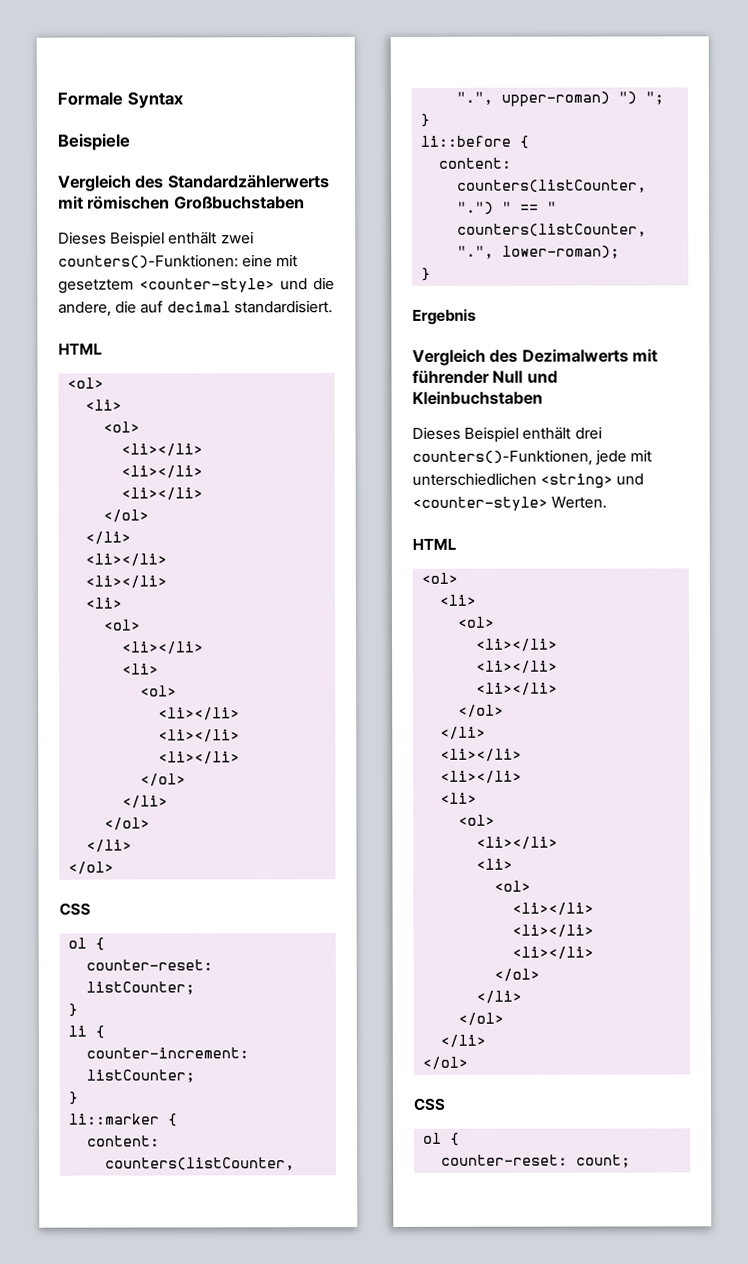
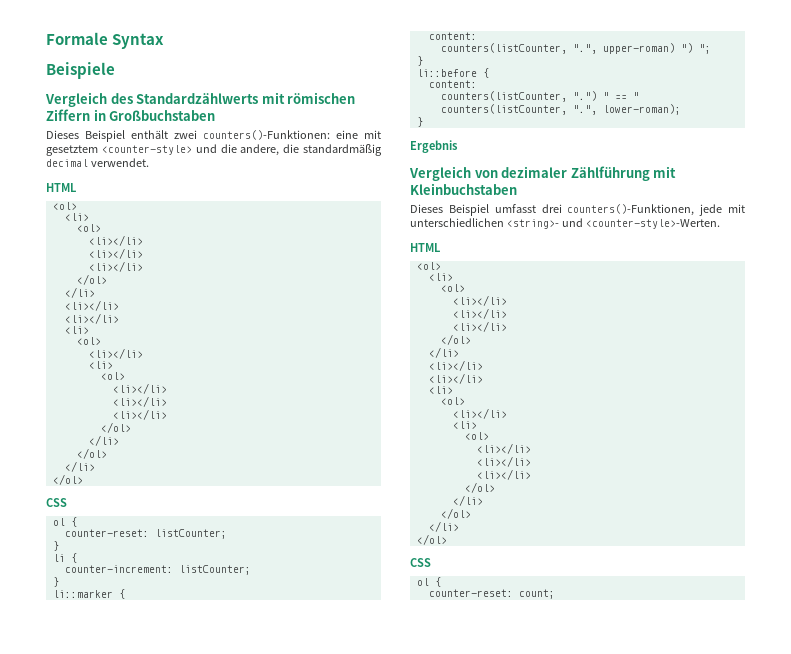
[167,174,330,189] Standardzählerwerts -> [136,93,259,104] Standardzählwerts
(171, 202) none -> [46,109,106,121] Ziffern in
[140,300,333,314] auf decimal standardisiert. -> [303,144,383,156] [46,158,149,167] standardmäßig decimal verwendet.
[489,348,659,363] [412,369,558,384] des Dezimalwerts mit führender Null und -> [474,166,677,181] von dezimaler Zählführung mit
[522,426,572,440] enthält -> [494,204,536,213] umfasst
[540,473,645,489] [412,496,608,511] <string> und <counter-style> Werten. -> [506,218,720,229] <string>- und <counter-style>-Werten.

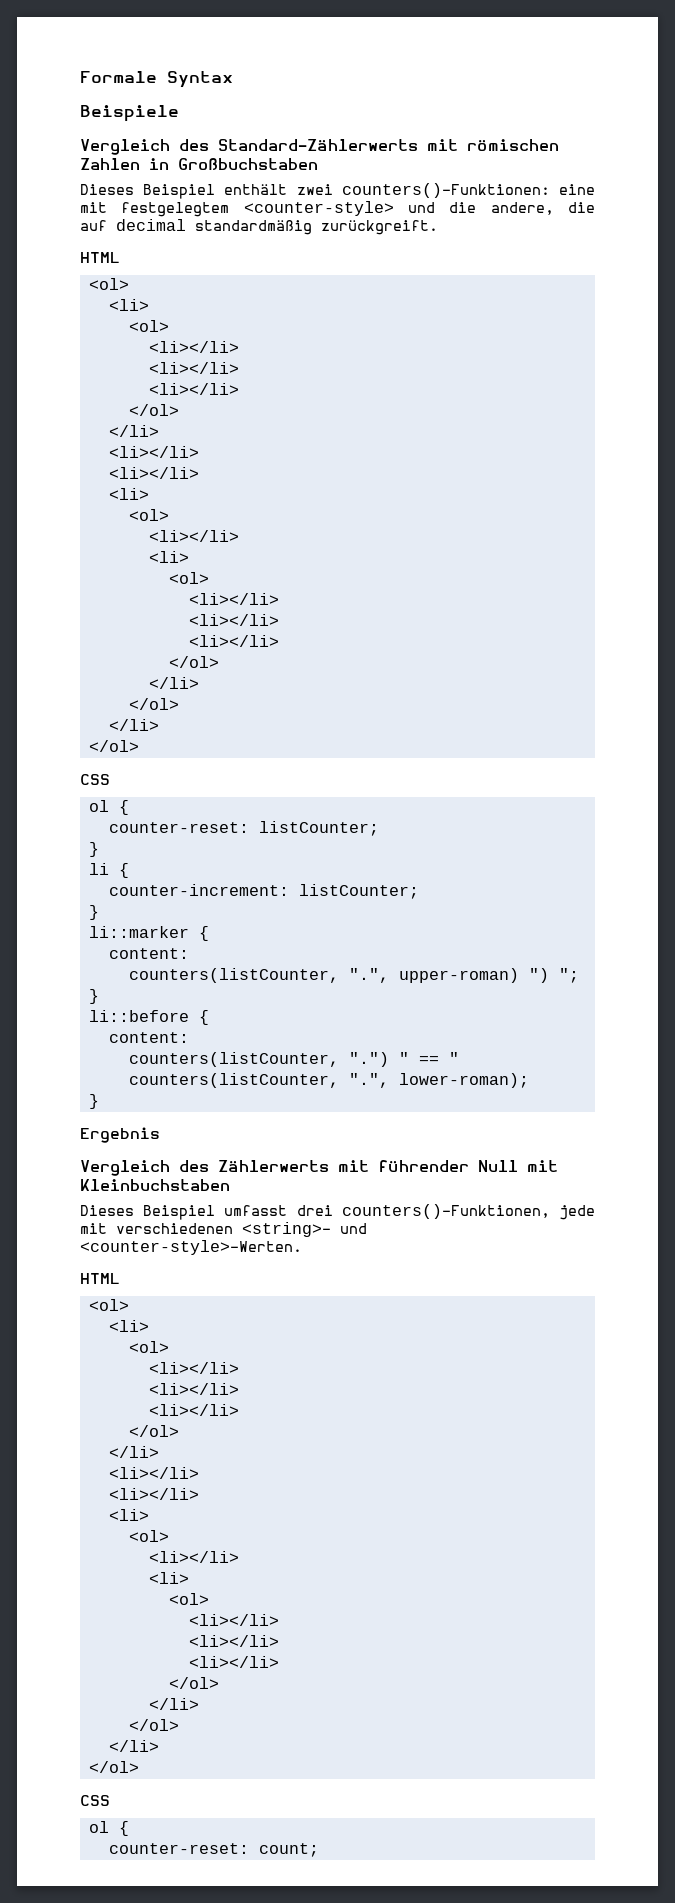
[136,93,259,104] Standardzählwerts -> [218,139,418,151] Standard-Zählerwerts
[46,109,90,121] Ziffern -> [80,158,140,170] Zahlen
[46,145,98,156] gesetztem -> [121,202,230,217] festgelegtem
[303,144,383,156] [46,158,149,167] standardmäßig decimal verwendet. -> [80,219,438,235] auf decimal standardmäßig zurückgreift.
[474,166,650,181] von dezimaler Zählführung -> [179,1160,518,1172] des Zählerwerts mit führender Null
[410,218,504,227] unterschiedlichen -> [116,1223,233,1234] verschiedenen

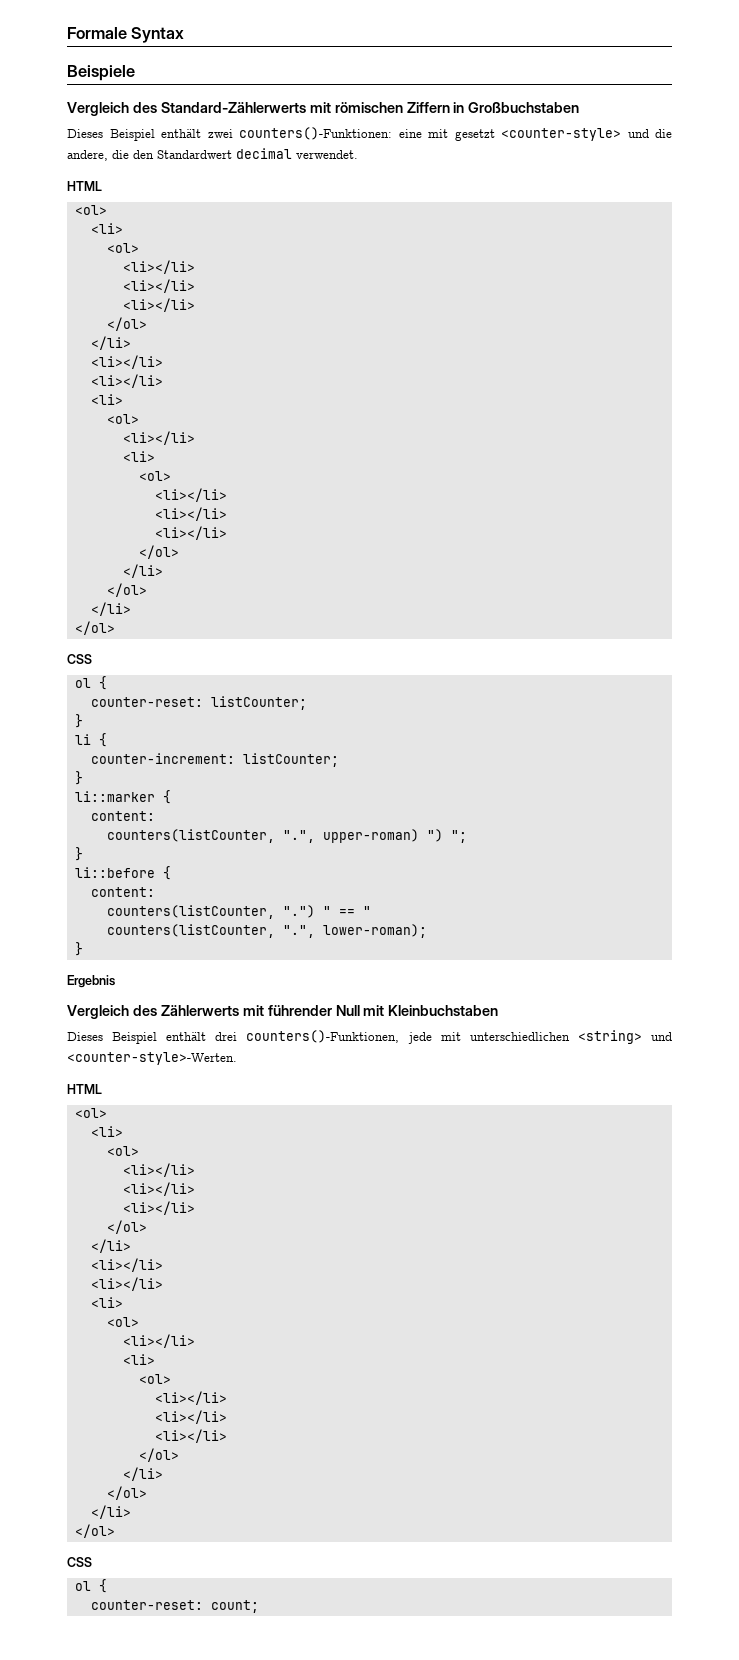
[80,158,140,170] Zahlen -> [406,102,450,113] Ziffern
[121,202,230,217] festgelegtem -> [454,129,495,141] gesetzt
[80,219,438,235] auf decimal standardmäßig zurückgreift. -> [133,148,358,159] den Standardwert decimal verwendet.
[224,1205,288,1216] umfasst -> [166,1032,207,1041] enthält
[116,1222,331,1237] verschiedenen <string>- -> [469,1030,642,1044] unterschiedlichen <string>

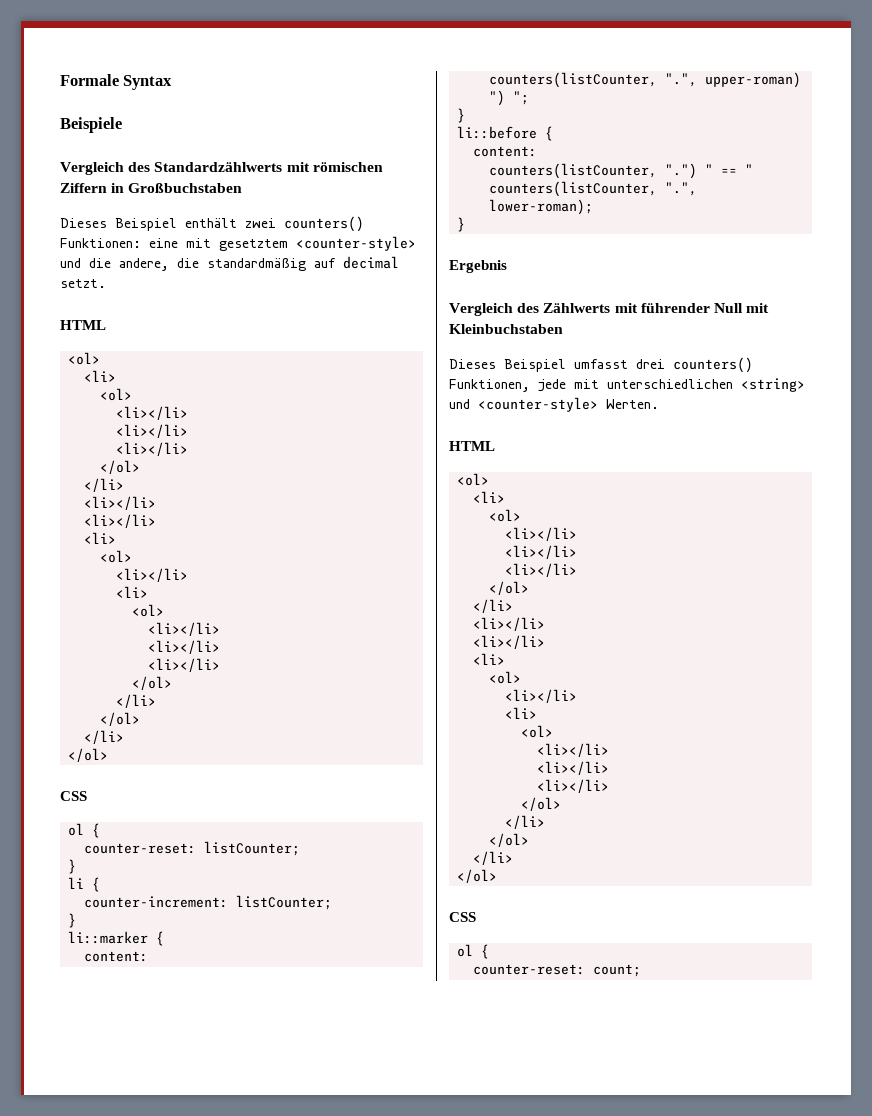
[160,102,306,113] Standard-Zählerwerts -> [154,162,283,172] Standardzählwerts
[239,127,392,140] counters()-Funktionen: -> [284,216,364,232] [60,238,141,248] counters() Funktionen:
[454,129,495,141] gesetzt -> [219,239,288,251] gesetztem
[133,148,358,159] den Standardwert decimal verwendet. -> [207,256,399,271] [60,279,106,288] standardmäßig auf decimal setzt.
[160,1005,239,1016] Zählerwerts -> [543,303,611,313] Zählwerts
[166,1030,400,1043] enthält drei counters()-Funktionen, -> [574,357,753,373] [449,379,530,392] umfasst drei counters() Funktionen,
[67,1052,237,1065] <counter-style>-Werten. -> [478,397,659,412] <counter-style> Werten.

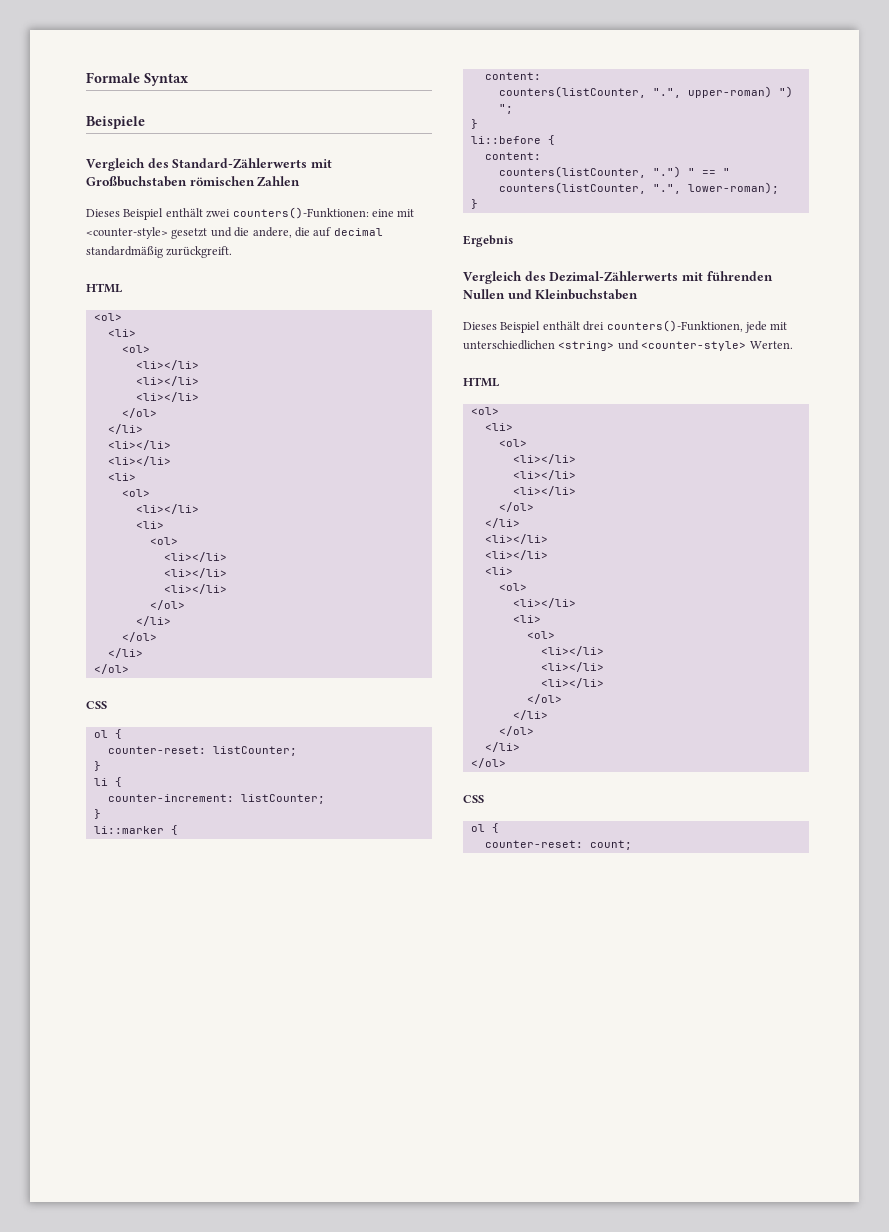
[154,162,383,172] [60,183,243,193] [60,216,364,232] [60,236,416,251] Standardzählwerts mit römischen Ziffern in Großbuchstaben // Dieses Beispiel enthält zwei counters() Funktionen: eine mit gesetztem <counter-style> -> [172,158,332,168] [86,176,301,187] [86,207,415,220] [86,227,208,239] Standard-Zählerwerts mit Großbuchstaben römischen Zahlen // Dieses Beispiel enthält zwei counters()-Funktionen: eine mit <counter-style> gesetzt
[207,258,306,271] standardmäßig -> (310, 232) none
[60,279,106,288] setzt. -> [86,246,233,258] standardmäßig zurückgreift.
[543,303,770,313] Zählwerts mit führender Null mit -> [549,271,773,282] [463,289,532,299] Dezimal-Zählerwerts mit führenden Nullen und
[574,357,753,373] [449,379,530,392] umfasst drei counters() Funktionen, -> [542,320,743,332] enthält drei counters()-Funktionen,

